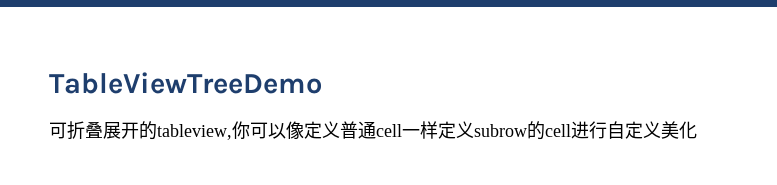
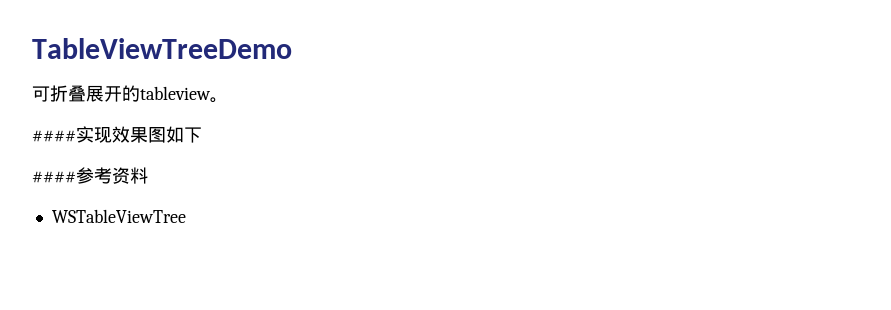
[157,121,697,140] tableview,你可以像定义普通cell一样定义subrow的cell进行自定义美化 -> [140,86,228,103] [32,126,202,143] [32,167,148,184] [51,209,186,223] tableview。 // ####实现效果图如下 // ####参考资料 // WSTableViewTree

